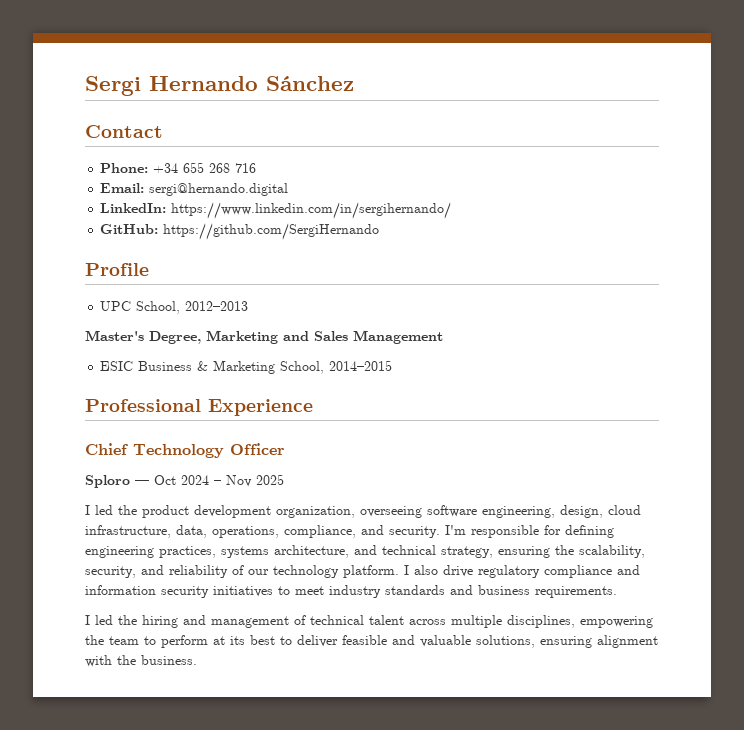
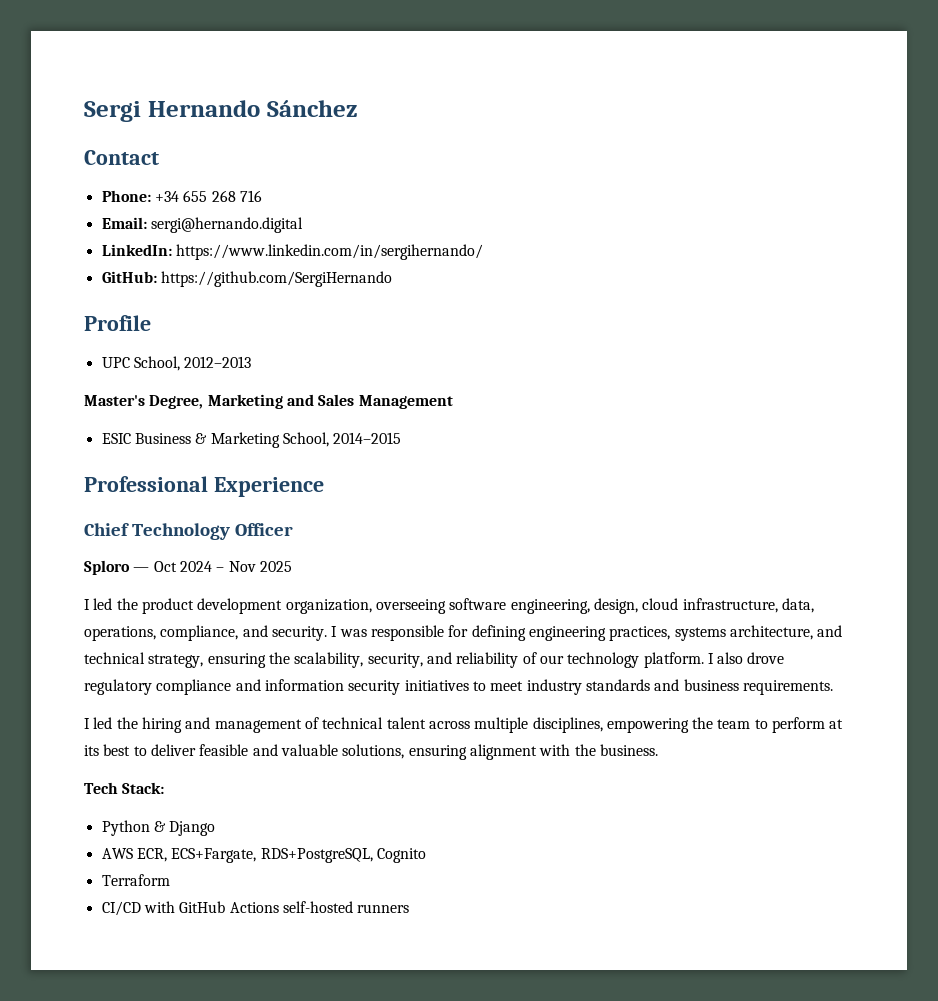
[445,525,466,535] I'm -> [331,626,367,637] I was
[443,565,473,577] drive -> [747,652,785,664] drove
(197, 660) none -> [84,782,165,794] [101,820,216,836] [101,848,426,863] [101,874,170,886] [101,901,410,916] // Tech Stack: // Python & Django // AWS ECR, ECS+Fargate, RDS+PostgreSQL, Cognito // Terraform // CI/CD with GitHub Actions self-hosted runners

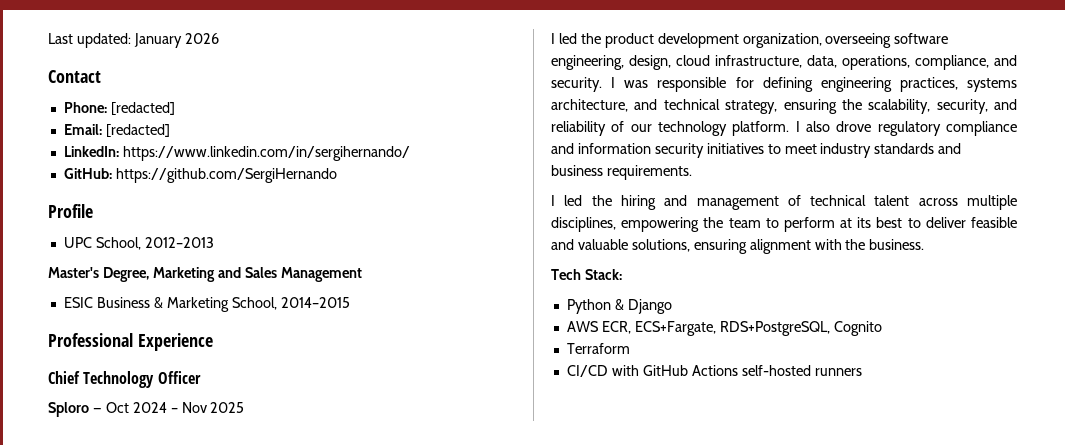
[84,100,358,122] [84,150,159,165] [101,190,262,202] Sergi Hernando Sánchez // Contact // Phone: +34 655 268 716 -> [48,33,219,48] [48,70,101,83] [63,102,175,115] Last updated: January 2026 // Contact // Phone: [redacted]
[150,217,303,233] sergi@hernando.digital -> [105,124,170,137] [redacted]

